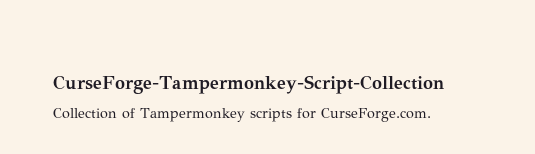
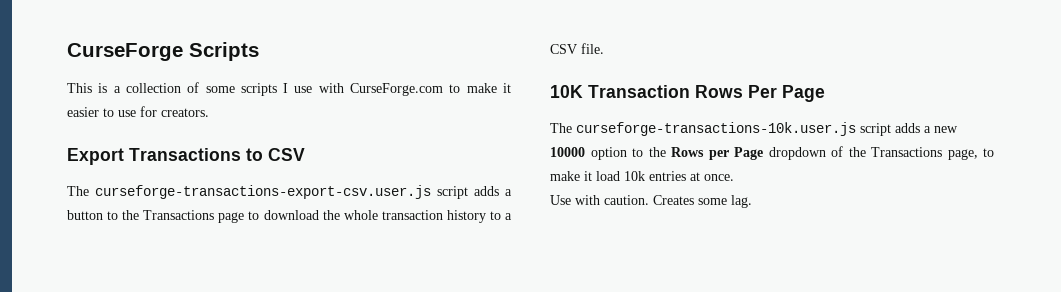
[53,75,444,94] [53,108,431,122] CurseForge-Tampermonkey-Script-Collection // Collection of Tampermonkey scripts for CurseForge.com. -> [67,42,259,61] [67,82,512,96] [67,106,209,117] [67,148,305,165] [67,185,512,199] [67,210,512,223] [550,43,604,54] [550,85,825,102] [550,122,958,136] [550,146,994,160] [550,171,734,181] [550,195,752,208] CurseForge Scripts // This is a collection of some scripts I use with CurseForge.com to make it easier to use for creators. // Export Transactions to CSV // The curseforge-transactions-export-csv.user.js script adds a button to the Transactions page to download the whole transaction history to a CSV file. // 10K Transaction Rows Per Page // The curseforge-transactions-10k.user.js script adds a new 10000 option to the Rows per Page dropdown of the Transactions page, to make it load 10k entries at once. // Use with caution. Creates some lag.

